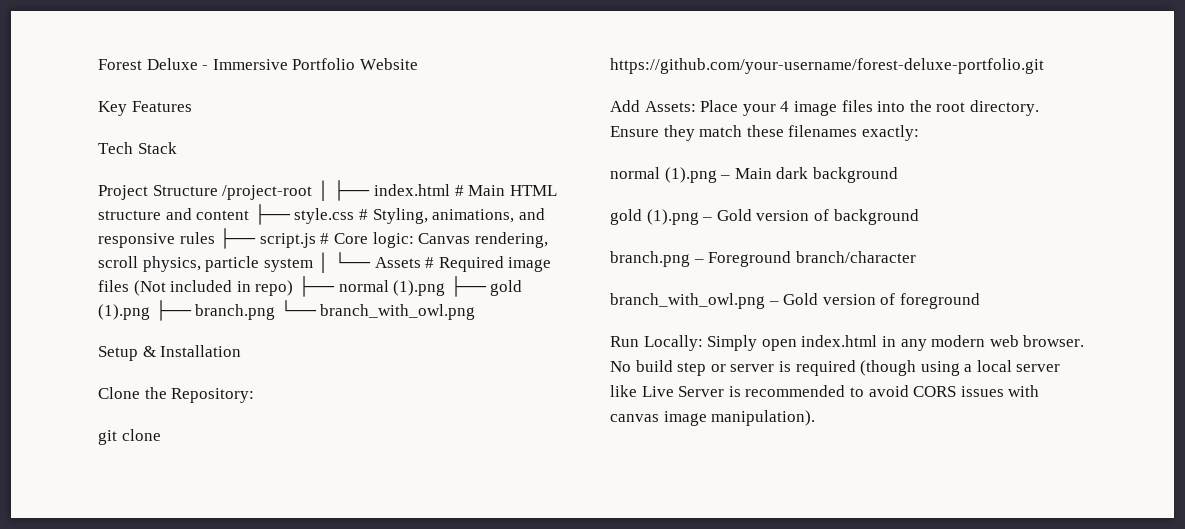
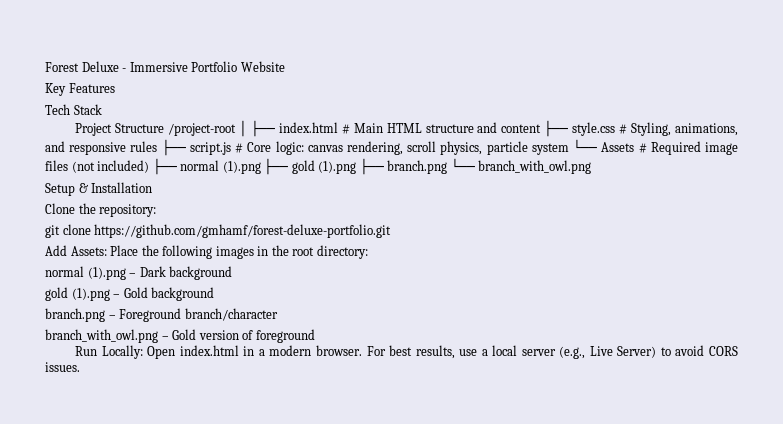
[418,233,471,244] Canvas -> [307,145,343,152] canvas
[317,252,330,273] │ -> (569, 149) none
[133,280,294,296] (Not included in repo) -> [71,160,150,173] (not included)
[171,388,255,403] Repository: -> [99,204,157,217] repository:
[610,58,1044,74] https://github.com/your-username/forest-deluxe-portfolio.git -> [94,224,392,238] https://github.com/gmhamf/forest-deluxe-portfolio.git
[742,100,1039,116] [610,125,919,141] your 4 image files into the root directory. Ensure they match these filenames exactly: -> [141,245,368,259] the following images in the root directory:
[734,167,809,179] Main dark -> [139,266,166,277] Dark
[756,209,829,221] version of -> (148, 292) none
[707,335,1085,351] [610,360,1061,376] [610,385,1040,397] [610,410,816,426] Simply open index.html in any modern web browser. No build step or server is required (though using a local server like Live Server is recommended to avoid CORS issues with canvas image manipulation). -> [147,345,739,359] [45,362,80,372] Open index.html in a modern browser. For best results, use a local server (e.g., Live Server) to avoid CORS issues.

